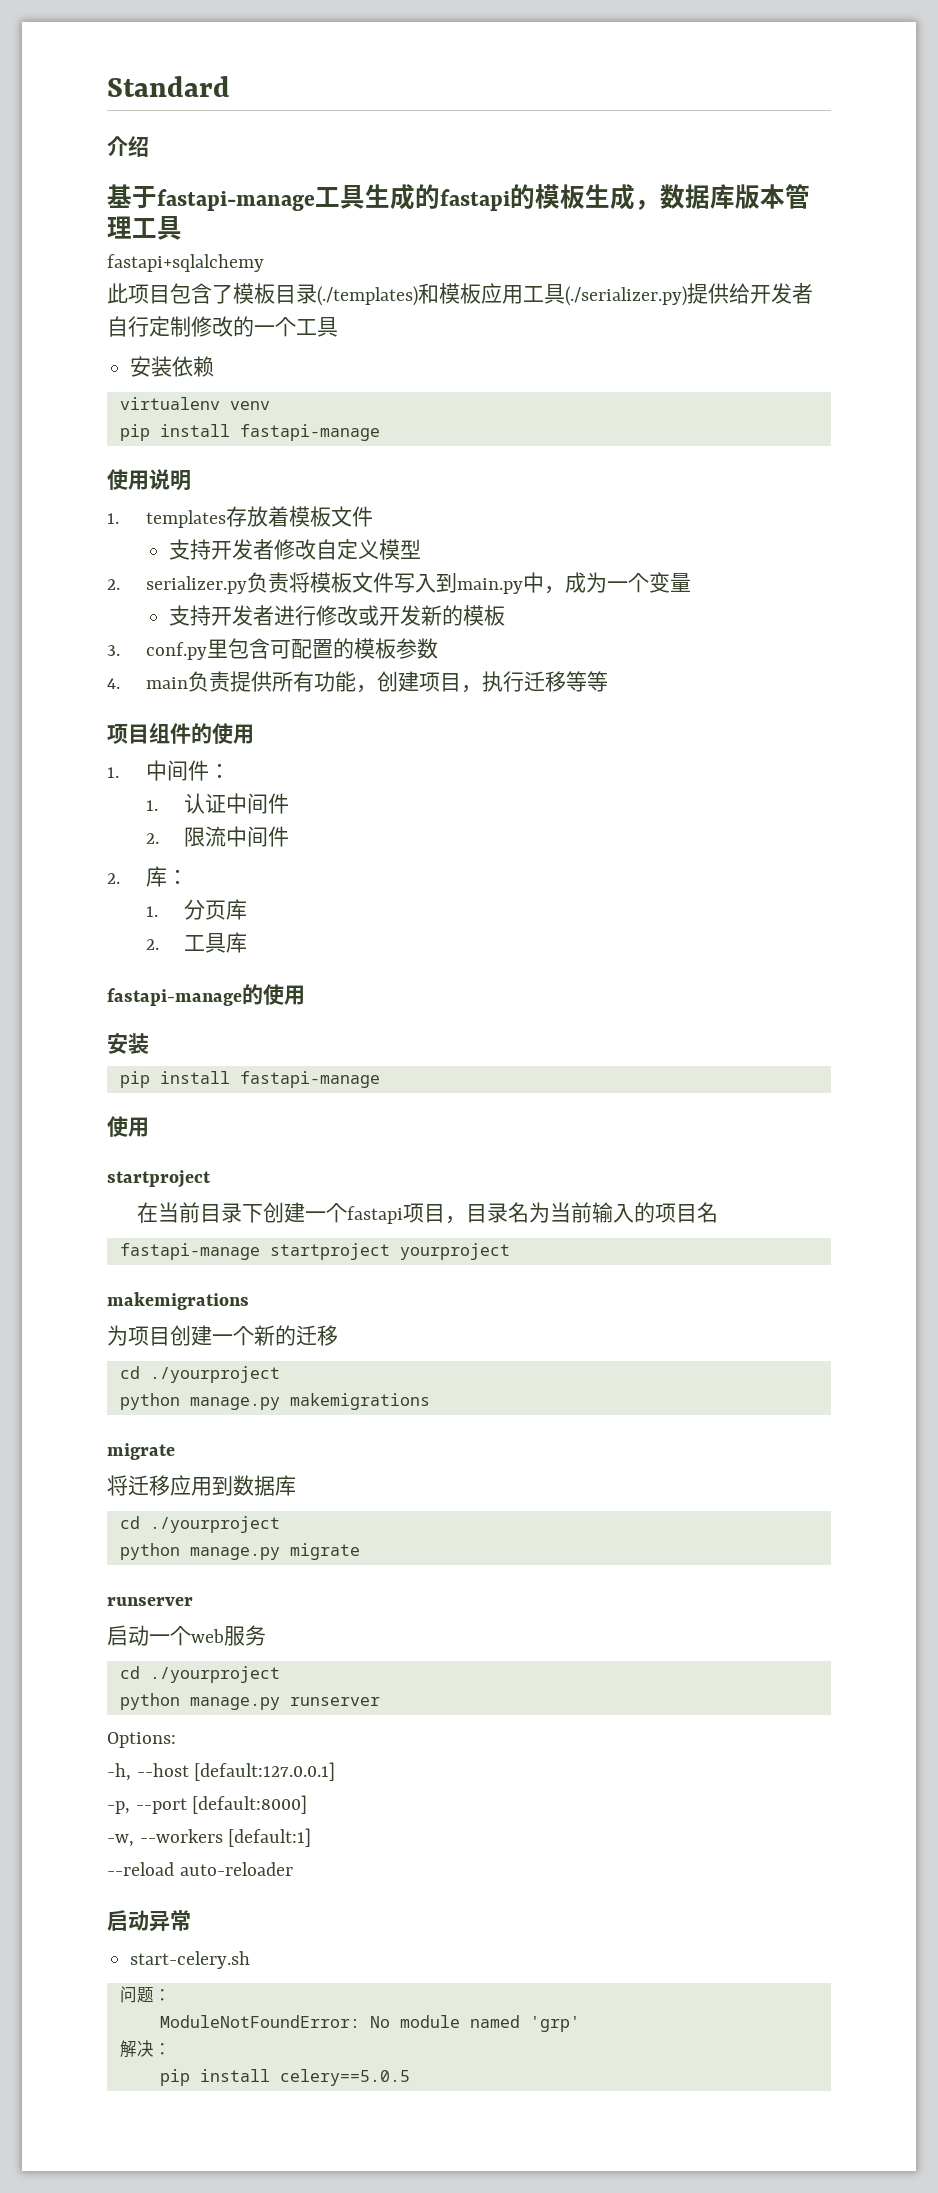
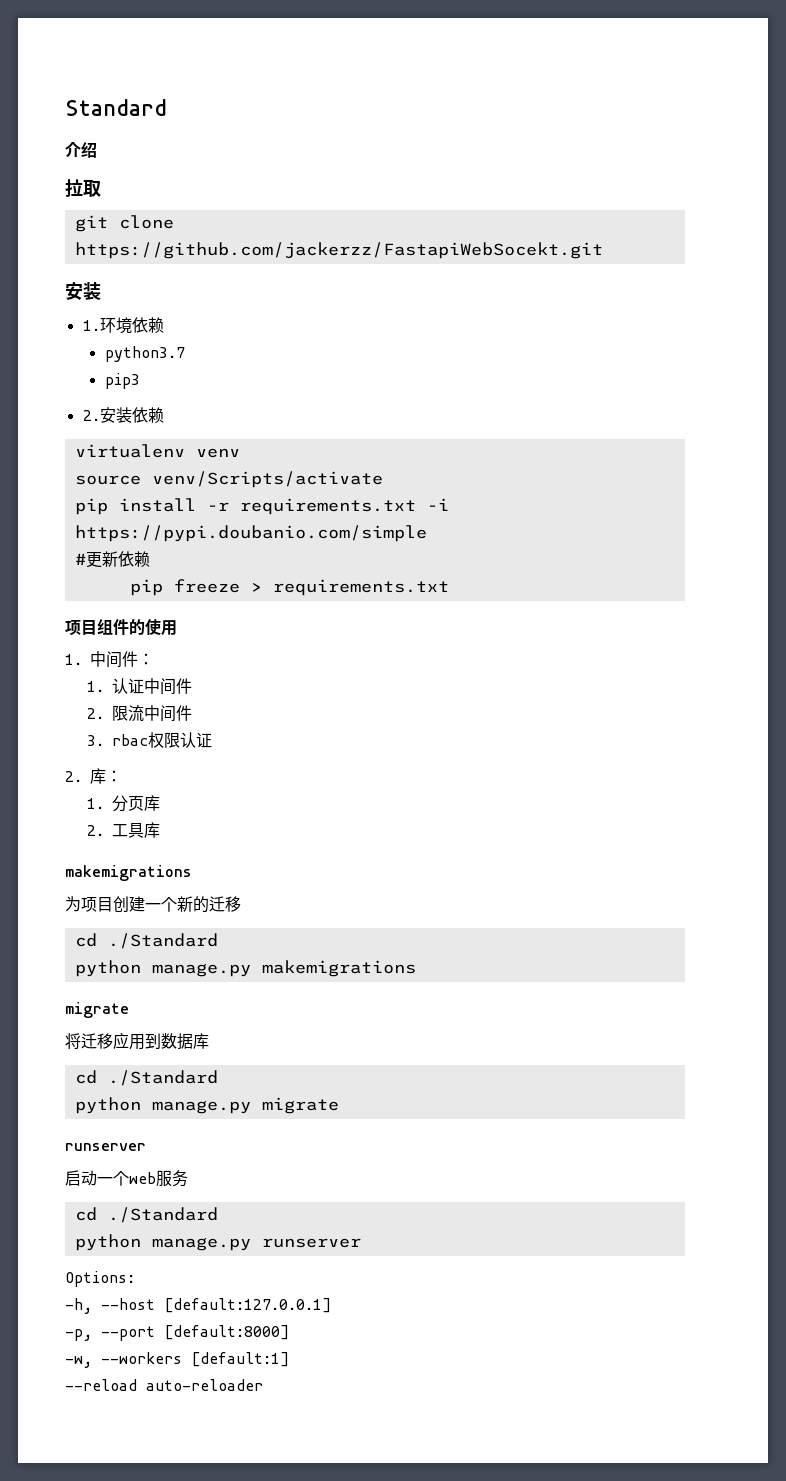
[107,184,810,211] [107,216,182,240] [107,254,264,272] [107,283,813,306] [107,316,338,337] 基于fastapi-manage工具生成的fastapi的模板生成，数据库版本管理工具 // fastapi+sqlalchemy // 此项目包含了模板目录(./templates)和模板应用工具(./serializer.py)提供给开发者自行定制修改的一个工具 // -> [65,179,101,197] [74,215,174,232] [74,242,603,259] [65,282,101,300] [82,317,164,334] [104,346,185,362] [104,373,140,389] [82,410,100,421] 拉取 // git clone https://github.com/jackerzz/FastapiWebSocekt.git // 安装 // 1.环境依赖 // python3.7 // pip3 // 2.
[119,424,380,441] [107,469,191,491] [107,506,373,528] [168,539,421,560] [107,572,691,594] [168,605,505,626] [107,638,438,660] [107,671,608,693] // pip install fastapi-manage // 使用说明 // 1. templates存放着模板文件 // 支持开发者修改自定义模型 // 2. serializer.py负责将模板文件写入到main.py中，成为一个变量 // 支持开发者进行修改或开发新的模板 // 3. conf.py里包含可配置的模板参数 // 4. main负责提供所有功能，创建项目，执行迁移等等 -> [74,471,383,488] [74,498,449,515] [74,525,427,542] [74,551,150,568] [129,579,449,596] // source venv/Scripts/activate // pip install -r requirements.txt -i https://pypi.doubanio.com/simple // #更新依赖 // pip freeze > requirements.txt
(290, 836) none -> [87,732,213,748] // 3. rbac权限认证
[107,984,305,1006] [107,1033,149,1054] [119,1071,380,1088] [107,1116,149,1137] [107,1170,211,1188] [136,1202,718,1224] [119,1243,510,1260] // fastapi-manage的使用 // 安装 // pip install fastapi-manage // 使用 // startproject // 在当前目录下创建一个fastapi项目，目录名为当前输入的项目名 // fastapi-manage startproject yourproject -> (161, 830) none
[149,1366,280,1383] ./yourproject -> [107,933,218,949] ./Standard
[149,1516,280,1533] ./yourproject -> [107,1070,218,1086] ./Standard
[149,1666,280,1683] ./yourproject -> [107,1207,218,1223] ./Standard
[107,1910,191,1932] [130,1951,251,1969] [119,1986,171,2003] [159,2015,580,2032] [119,2040,171,2058] [159,2069,410,2086] // 启动异常 // start-celery.sh // 问题： // ModuleNotFoundError: No module named 'grp' // 解决： // pip install celery==5.0.5 -> (263, 1385) none

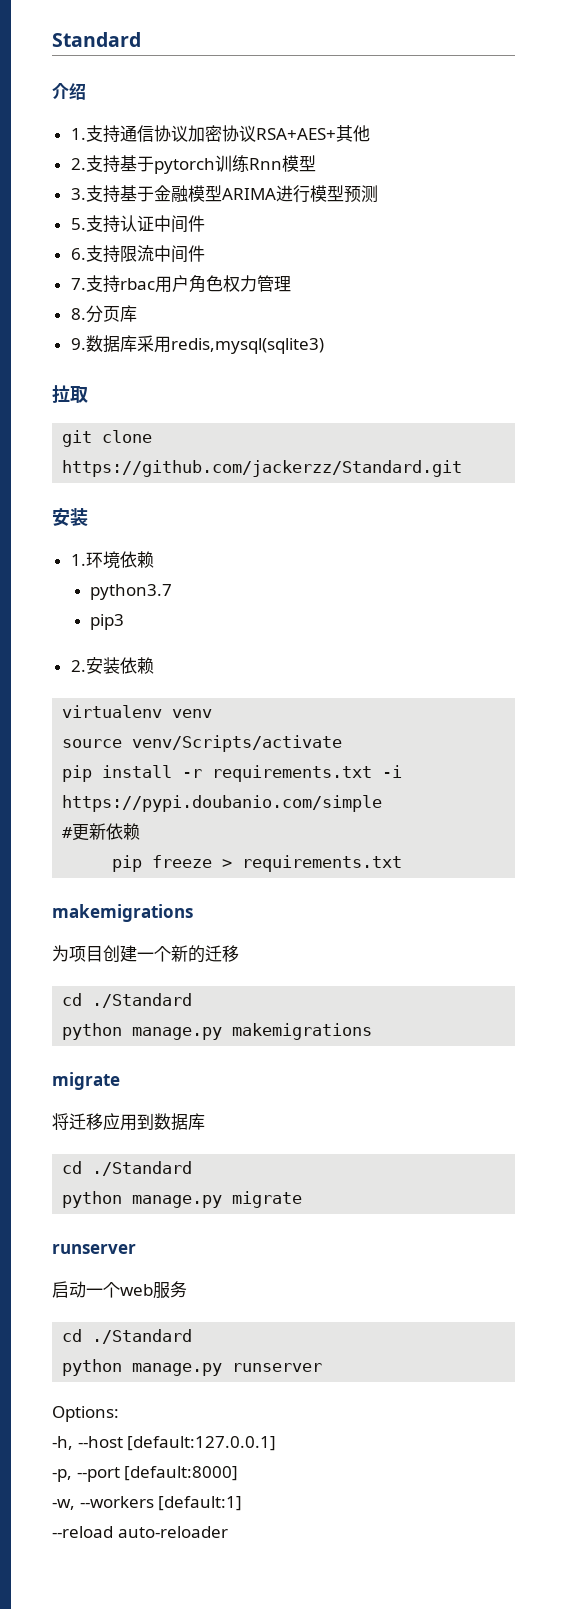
(97, 150) none -> [70,125,370,143] [70,155,316,174] [70,185,378,203] [70,215,205,233] [70,245,205,263] [70,275,291,293] [70,305,137,323] [70,335,324,354] // 1.支持通信协议加密协议RSA+AES+其他 // 2.支持基于pytorch训练Rnn模型 // 3.支持基于金融模型ARIMA进行模型预测 // 5.支持认证中间件 // 6.支持限流中间件 // 7.支持rbac用户角色权力管理 // 8.分页库 // 9.数据库采用redis,mysql(sqlite3)
[74,242,603,259] https://github.com/jackerzz/FastapiWebSocekt.git -> [62,460,463,477] https://github.com/jackerzz/Standard.git
[65,619,177,636] [65,651,154,668] [87,678,193,695] [87,705,193,722] [87,732,213,748] [65,768,122,784] [87,795,161,812] [87,822,161,838] // 项目组件的使用 // 1.中间件： // 1.认证中间件 // 2.限流中间件 // 3. rbac权限认证 // 2.库： // 1.分页库 // 2.工具库 -> (403, 863) none

